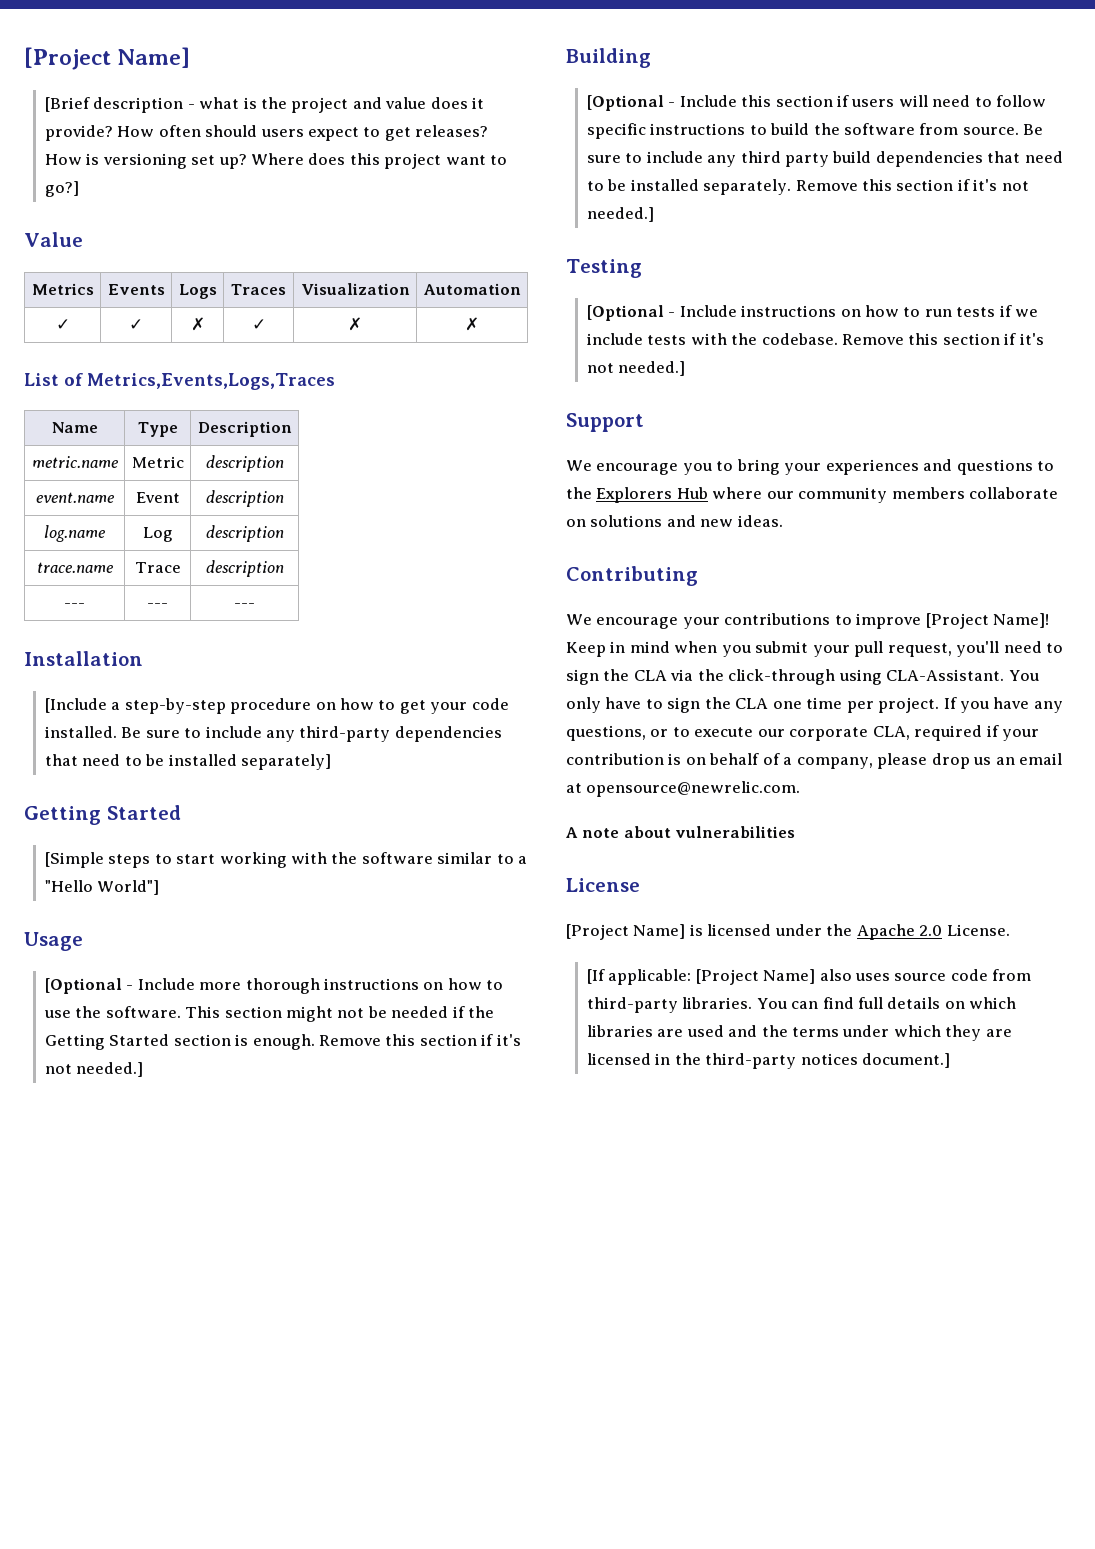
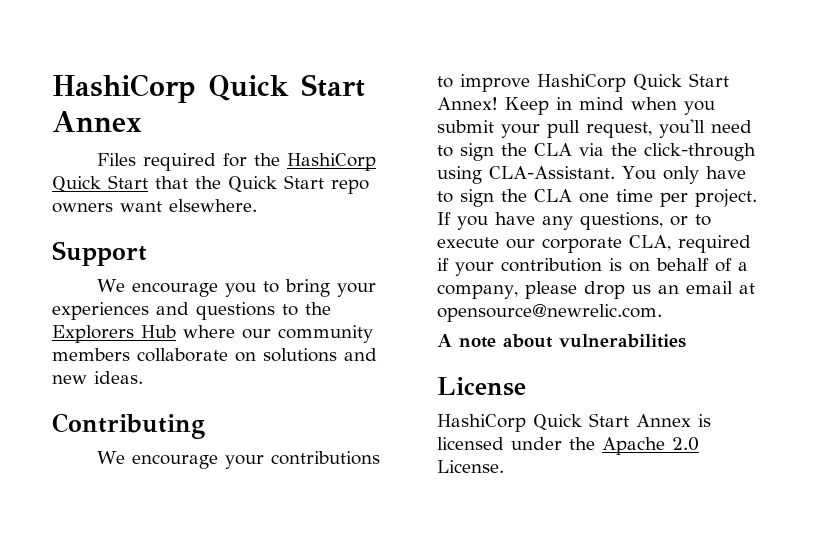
[24,47,191,70] [44,97,485,113] [44,125,489,141] [44,153,508,169] [44,181,79,197] [24,232,83,247] [31,283,94,295] [107,284,165,295] [178,284,217,299] [231,284,287,295] [300,283,410,295] [423,283,521,295] [55,319,70,330] [129,319,143,330] [190,317,205,331] [251,319,266,330] [348,317,362,331] [465,317,479,331] [24,373,335,390] [51,422,98,433] [137,422,178,437] [197,421,292,437] [31,456,119,468] [131,456,184,468] [205,455,284,472] [35,492,115,503] [135,492,180,503] [205,490,284,507] [44,525,106,542] [142,527,173,542] [205,525,284,542] [36,562,114,573] [134,562,181,573] [205,560,284,577] [64,603,85,608] [147,603,168,608] [234,603,255,608] [24,651,143,666] [44,698,509,714] [44,726,502,742] [44,754,331,770] [24,805,181,825] [44,852,528,868] [44,880,160,895] [24,932,83,951] [44,978,504,994] [43,1006,495,1022] [44,1034,521,1050] [44,1062,144,1077] [566,48,651,68] [586,95,1047,111] [586,123,1044,139] [586,151,1063,167] [586,179,1029,195] [586,207,654,222] [566,259,642,278] [586,305,1039,321] [586,333,1044,345] [586,361,686,376] [Project Name] // [Brief description - what is the project and value does it provide? How often should users expect to get releases? How is versioning set up? Where does this project want to go?] // Value // Metrics | Events | Logs | Traces | Visualization | Automation // ✓ | ✓ | ✗ | ✓ | ✗ | ✗ // List of Metrics,Events,Logs,Traces // Name | Type | Description // metric.name | Metric | description // event.name | Event | description // log.name | Log | description // trace.name | Trace | description // --- | --- | --- // Installation // [Include a step-by-step procedure on how to get your code installed. Be sure to include any third-party dependencies that need to be installed separately] // Getting Started // [Simple steps to start working with the software similar to a "Hello World"] // Usage // [Optional - Include more thorough instructions on how to use the software. This section might not be needed if the Getting Started section is enough. Remove this section if it's not needed.] // Building // [Optional - Include this section if users will need to follow specific instructions to build the software from source. Be sure to include any third party build dependencies that need to be installed separately. Remove this section if it's not needed.] // Testing // [Optional - Include instructions on how to run tests if we include tests with the codebase. Remove this section if it's not needed.] -> [52,74,365,103] [52,111,142,132] [97,153,377,171] [52,175,369,194] [52,199,257,213] HashiCorp Quick Start Annex // Files required for the HashiCorp Quick Start that the Quick Start repo owners want elsewhere.
[925,613,1050,629] [Project Name]! -> [537,73,729,92] [437,97,498,110] HashiCorp Quick Start Annex!
[566,924,686,940] [Project Name] -> [437,413,691,432] HashiCorp Quick Start Annex
[586,969,1032,985] [586,997,1017,1013] [586,1025,1012,1041] [586,1053,950,1069] // [If applicable: [Project Name] also uses source code from third-party libraries. You can find full details on which libraries are used and the terms under which they are licensed in the third-party notices document.] -> (504, 466) none

